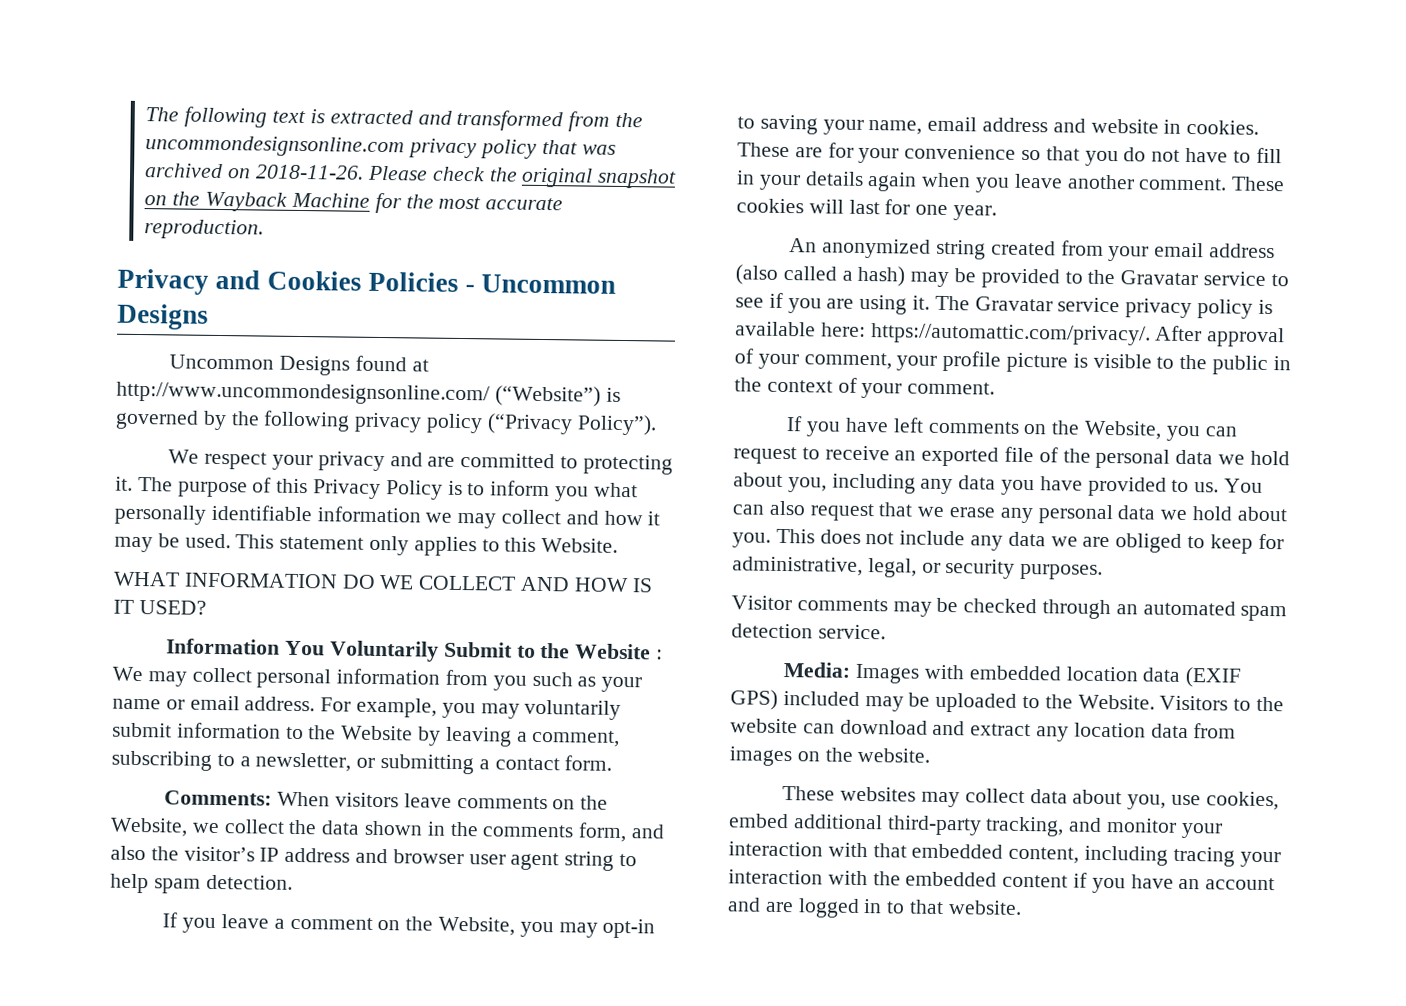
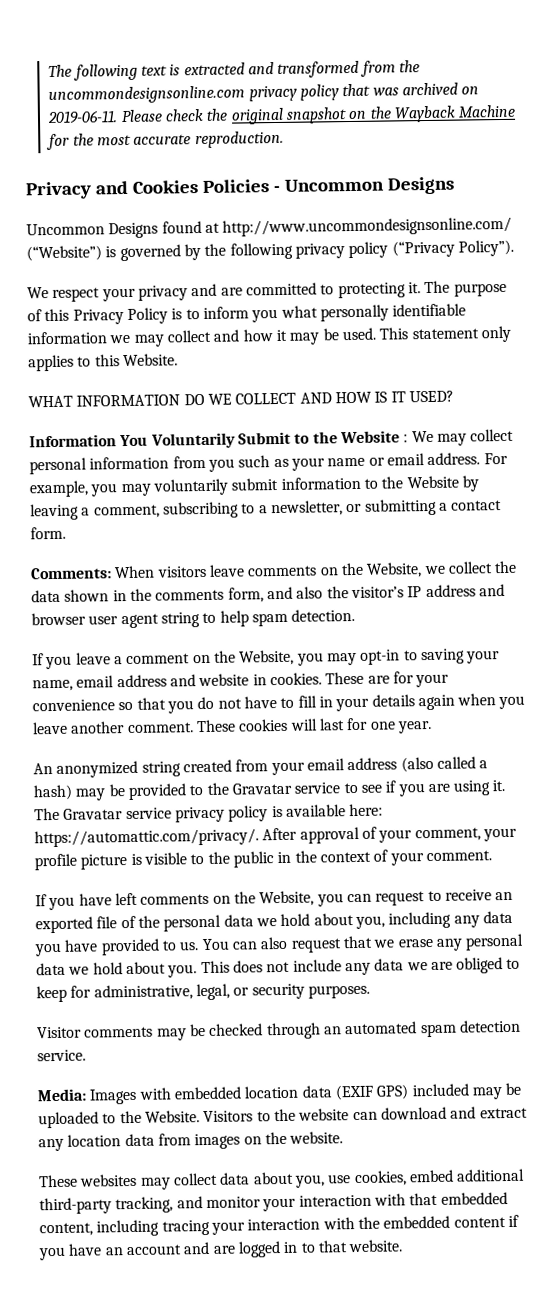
[255,164,365,180] 2018-11-26. -> [47,110,119,125] 2019-06-11.

